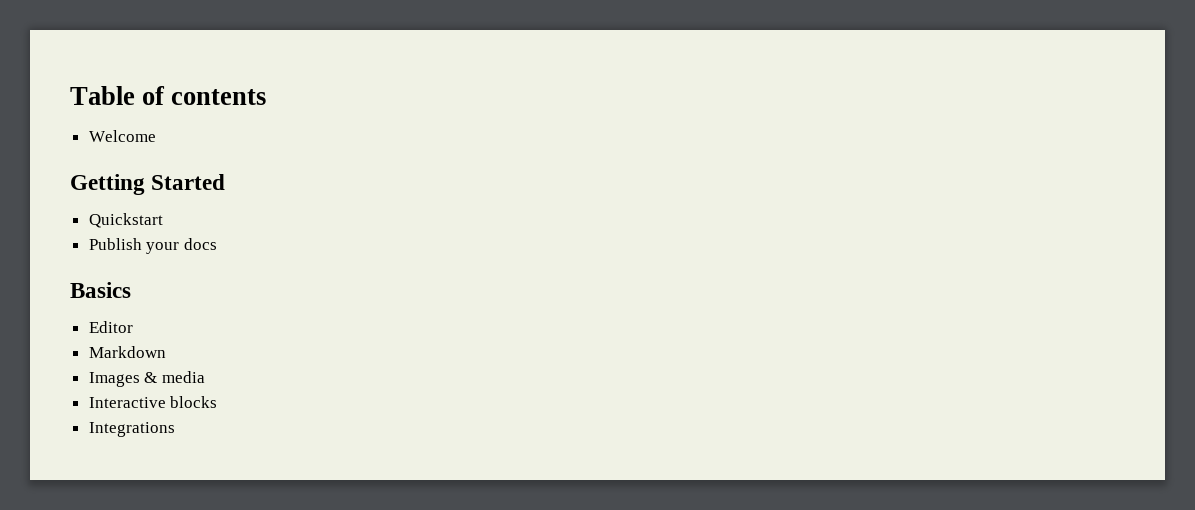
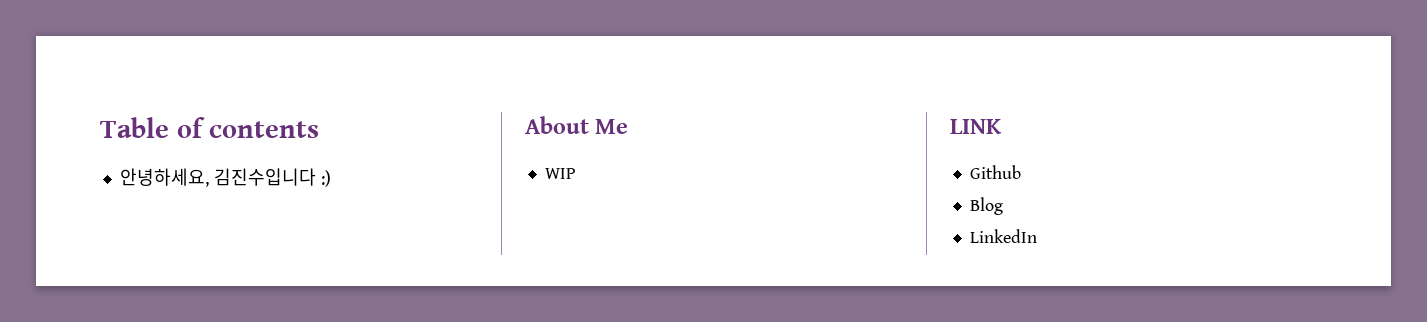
[88,130,156,142] [70,174,226,195] [88,213,163,228] [88,238,217,254] [70,282,131,298] [88,321,133,333] [88,346,166,358] [88,371,205,387] [88,396,218,408] [88,422,175,437] Welcome // Getting Started // Quickstart // Publish your docs // Basics // Editor // Markdown // Images & media // Interactive blocks // Integrations -> [119,168,331,187] [525,116,629,134] [544,168,576,179] [950,119,1002,134] [969,165,1021,179] [969,197,1003,215] [969,229,1037,243] 안녕하세요, 김진수입니다 :) // About Me // WIP // LINK // Github // Blog // LinkedIn

